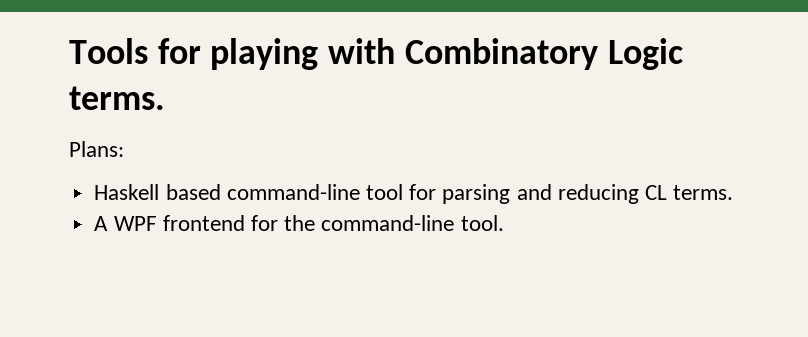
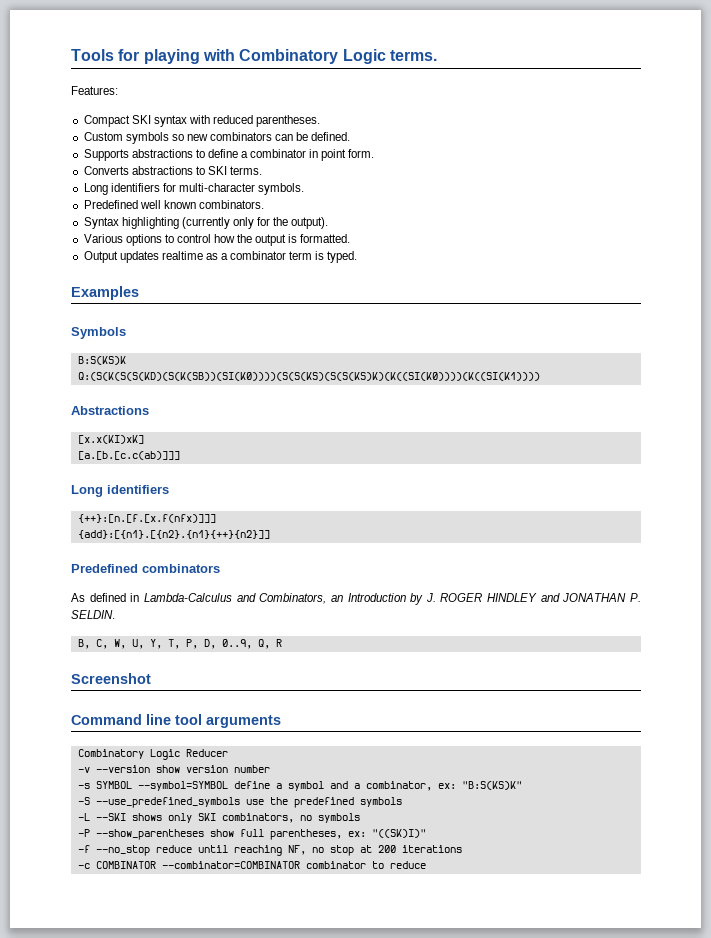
[69,141,124,157] [94,184,734,204] [94,215,504,231] Plans: // Haskell based command-line tool for parsing and reducing CL terms. // A WPF frontend for the command-line tool. -> [71,86,118,95] [83,115,321,127] [83,132,351,144] [83,149,375,161] [83,166,263,175] [83,183,305,195] [83,200,264,209] [83,217,329,229] [83,234,351,246] [83,251,358,263] [71,286,139,300] [71,327,126,339] [77,356,126,365] [77,372,540,381] [71,406,149,415] [77,435,144,444] [77,451,180,460] [71,485,169,497] [77,514,216,523] [77,530,270,539] [71,564,220,573] [71,593,642,605] [71,610,115,619] [77,639,282,649] [71,673,151,684] [71,714,281,728] [77,749,228,760] [77,765,270,773] [77,781,522,791] [77,797,402,808] [77,813,360,823] [77,829,426,840] [77,845,462,856] [77,861,426,869] Features: // Compact SKI syntax with reduced parentheses. // Custom symbols so new combinators can be defined. // Supports abstractions to define a combinator in point form. // Converts abstractions to SKI terms. // Long identifiers for multi-character symbols. // Predefined well known combinators. // Syntax highlighting (currently only for the output). // Various options to control how the output is formatted. // Output updates realtime as a combinator term is typed. // Examples // Symbols // B:S(KS)K // Q:(S(K(S(S(KD)(S(K(SB))(SI(K0))))(S(S(KS)(S(S(KS)K)(K((SI(K0))))(K((SI(K1)))) // Abstractions // [x.x(KI)xK] // [a.[b.[c.c(ab)]]] // Long identifiers // {++}:[n.[f.[x.f(nfx)]]] // {add}:[{n1}.[{n2}.{n1}{++}{n2}]] // Predefined combinators // As defined in Lambda-Calculus and Combinators, an Introduction by J. ROGER HINDLEY and JONATHAN P. SELDIN. // B, C, W, U, Y, T, P, D, 0..9, Q, R // Screenshot // Command line tool arguments // Combinatory Logic Reducer // -v --version show version number // -s SYMBOL --symbol=SYMBOL define a symbol and a combinator, ex: "B:S(KS)K" // -S --use_predefined_symbols use the predefined symbols // -L --SKI shows only SKI combinators, no symbols // -P --show_parentheses show full parentheses, ex: "((SK)I)" // -f --no_stop reduce until reaching NF, no stop at 200 iterations // -c COMBINATOR --combinator=COMBINATOR combinator to reduce

